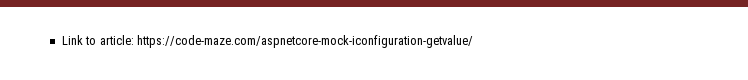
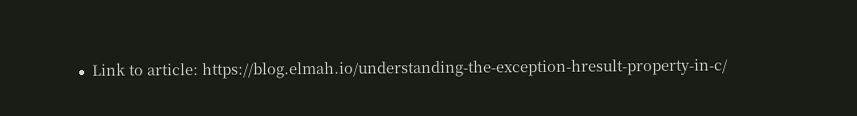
[136,35,473,48] https://code-maze.com/aspnetcore-mock-iconfiguration-getvalue/ -> [201,58,728,79] https://blog.elmah.io/understanding-the-exception-hresult-property-in-c/

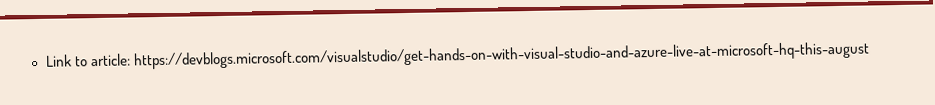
[201,58,728,79] https://blog.elmah.io/understanding-the-exception-hresult-property-in-c/ -> [132,41,870,70] https://devblogs.microsoft.com/visualstudio/get-hands-on-with-visual-studio-and-azure-live-at-microsoft-hq-this-august

